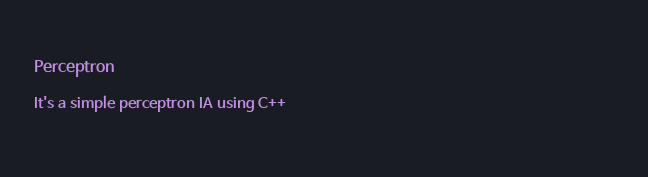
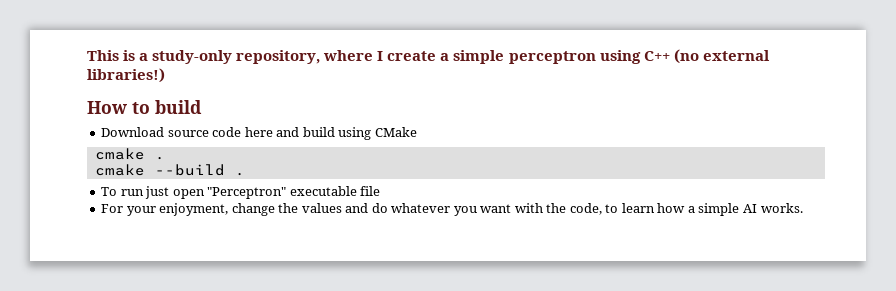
[34,60,114,77] [34,96,54,109] Perceptron // It's -> [87,50,437,64] This is a study-only repository, where I create
[198,97,213,108] IA -> (596, 57) none
(287, 102) none -> [673,49,770,64] [87,68,165,83] [87,100,202,114] [101,127,417,140] [94,148,165,160] [94,164,245,176] [101,186,381,199] [101,203,803,216] (no external libraries!) // How to build // Download source code here and build using CMake // cmake . // cmake --build . // To run just open "Perceptron" executable file // For your enjoyment, change the values and do whatever you want with the code, to learn how a simple AI works.

